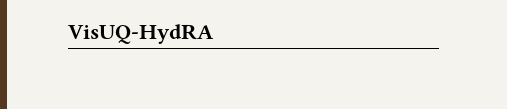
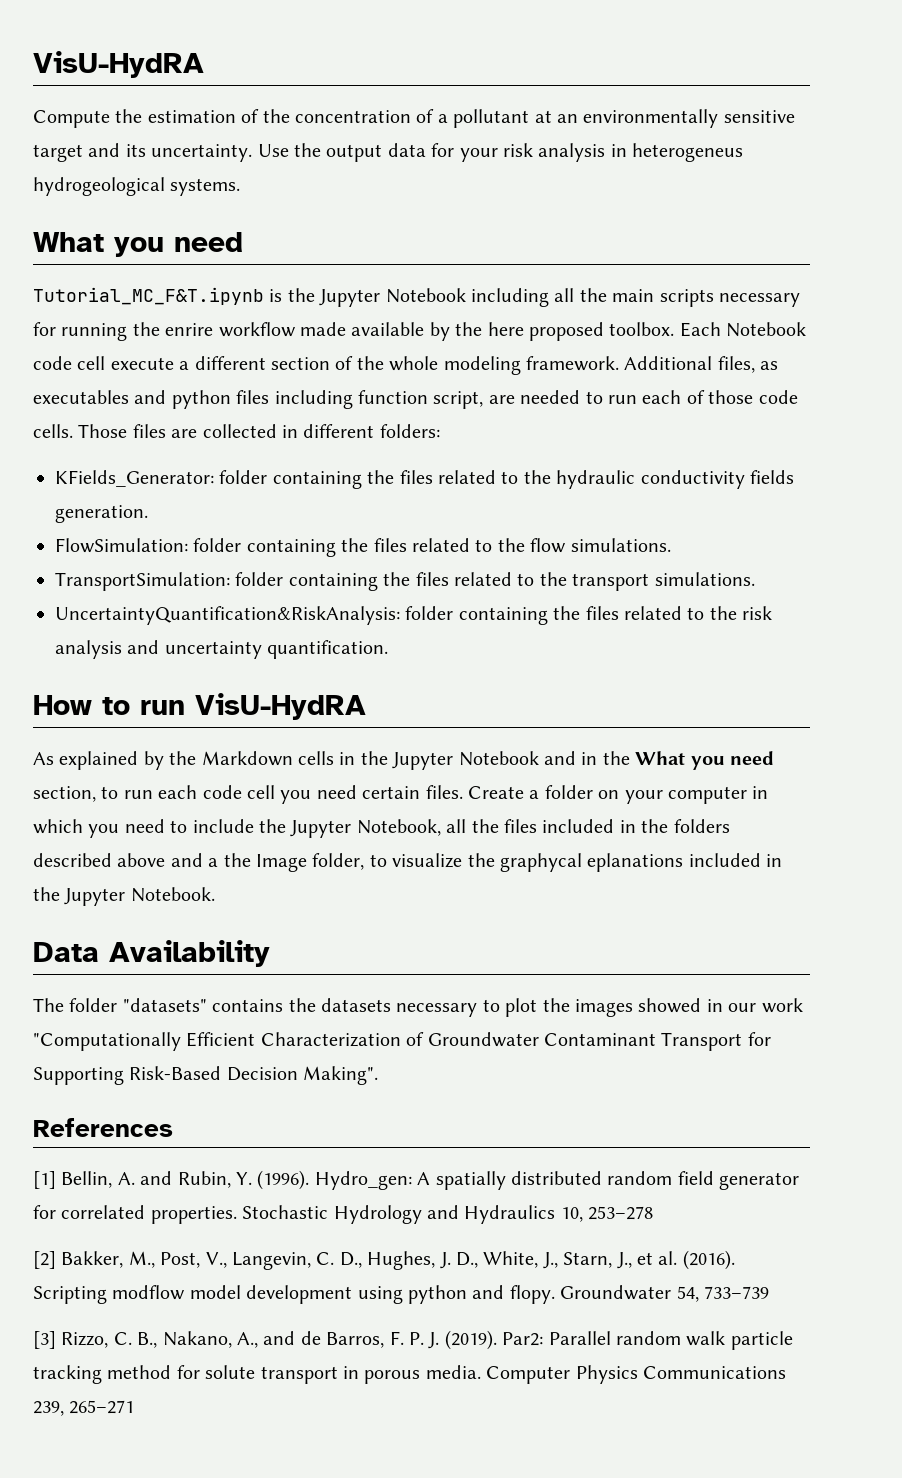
[68,24,214,44] VisUQ-HydRA -> [33,51,204,78] [33,109,795,128] [33,143,744,162] [33,177,241,196] [33,232,243,257] [33,287,800,307] [33,322,807,341] [33,356,779,375] [33,390,798,409] [33,424,440,438] [55,470,794,489] [55,505,148,523] [55,538,671,557] [55,572,755,591] [55,606,773,625] [55,640,389,659] [33,693,366,720] [33,751,774,770] [33,785,769,804] [33,819,730,838] [33,853,783,872] [33,887,215,906] [33,940,270,967] [33,998,803,1017] [33,1032,771,1051] [33,1066,379,1085] [33,1118,173,1137] [33,1170,800,1190] [33,1205,654,1224] [33,1250,735,1270] [33,1285,769,1304] [33,1330,793,1350] [33,1365,786,1384] [33,1400,135,1416] VisU-HydRA // Compute the estimation of the concentration of a pollutant at an environmentally sensitive target and its uncertainty. Use the output data for your risk analysis in heterogeneus hydrogeological systems. // What you need // Tutorial_MC_F&T.ipynb is the Jupyter Notebook including all the main scripts necessary for running the enrire workflow made available by the here proposed toolbox. Each Notebook code cell execute a different section of the whole modeling framework. Additional files, as executables and python files including function script, are needed to run each of those code cells. Those files are collected in different folders: // KFields_Generator: folder containing the files related to the hydraulic conductivity fields generation. // FlowSimulation: folder containing the files related to the flow simulations. // TransportSimulation: folder containing the files related to the transport simulations. // UncertaintyQuantification&RiskAnalysis: folder containing the files related to the risk analysis and uncertainty quantification. // How to run VisU-HydRA // As explained by the Markdown cells in the Jupyter Notebook and in the What you need section, to run each code cell you need certain files. Create a folder on your computer in which you need to include the Jupyter Notebook, all the files included in the folders described above and a the Image folder, to visualize the graphycal eplanations included in the Jupyter Notebook. // Data Availability // The folder "datasets" contains the datasets necessary to plot the images showed in our work "Computationally Efficient Characterization of Groundwater Contaminant Transport for Supporting Risk‐Based Decision Making". // References // [1] Bellin, A. and Rubin, Y. (1996). Hydro_gen: A spatially distributed random field generator for correlated properties. Stochastic Hydrology and Hydraulics 10, 253–278 // [2] Bakker, M., Post, V., Langevin, C. D., Hughes, J. D., White, J., Starn, J., et al. (2016). Scripting modflow model development using python and flopy. Groundwater 54, 733–739 // [3] Rizzo, C. B., Nakano, A., and de Barros, F. P. J. (2019). Par2: Parallel random walk particle tracking method for solute transport in porous media. Computer Physics Communications 239, 265–271

